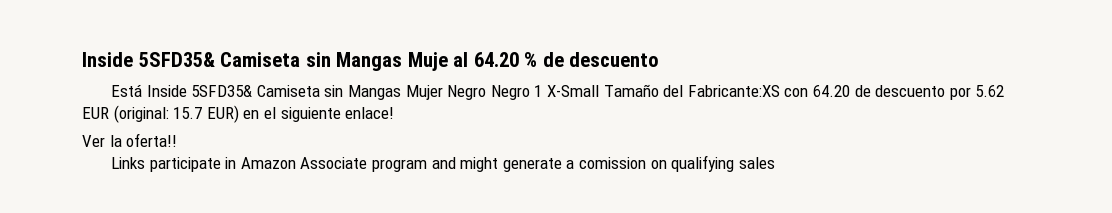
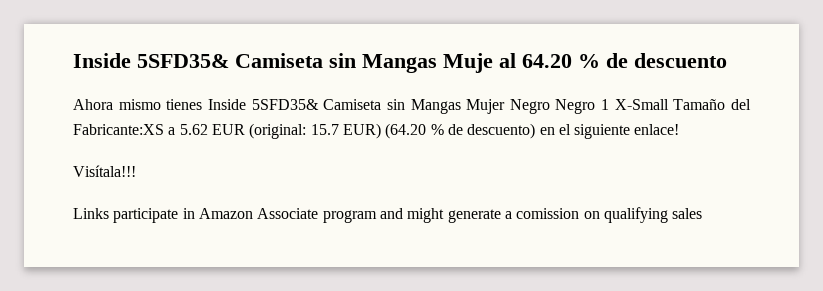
[111,84,143,97] Está -> [73,99,203,110] Ahora mismo tienes
[784,85,971,100] con 64.20 de descuento por -> [168,127,176,135] a
(239, 114) none -> [385,123,536,139] (64.20 % de descuento)
[82,133,178,147] Ver la oferta!! -> [73,165,136,177] Visítala!!!

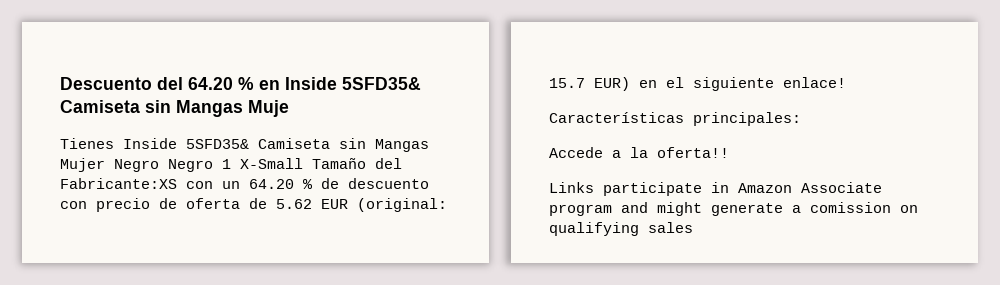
(73, 60) none -> [60,77,280,90] Descuento del 64.20 % en
[499,53,727,68] [73,99,203,110] al 64.20 % de descuento // Ahora mismo tienes -> [60,138,114,149] // Tienes
[168,127,176,135] a -> [186,178,429,189] [60,198,267,212] con un 64.20 % de descuento con precio de oferta de
[385,123,536,139] (64.20 % de descuento) -> (630, 84) none
[73,165,136,177] Visítala!!! -> [549,112,801,126] [549,147,729,158] Características principales: // Accede a la oferta!!

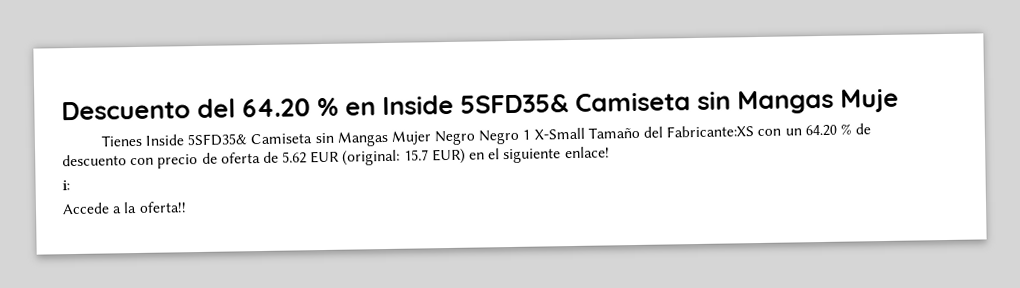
[549,112,801,126] Características principales: -> [62,180,70,191] ℹ:
[549,182,882,196] [549,202,918,216] [549,222,693,236] // Links participate in Amazon Associate program and might generate a comission on qualifying sales -> (187, 207) none

